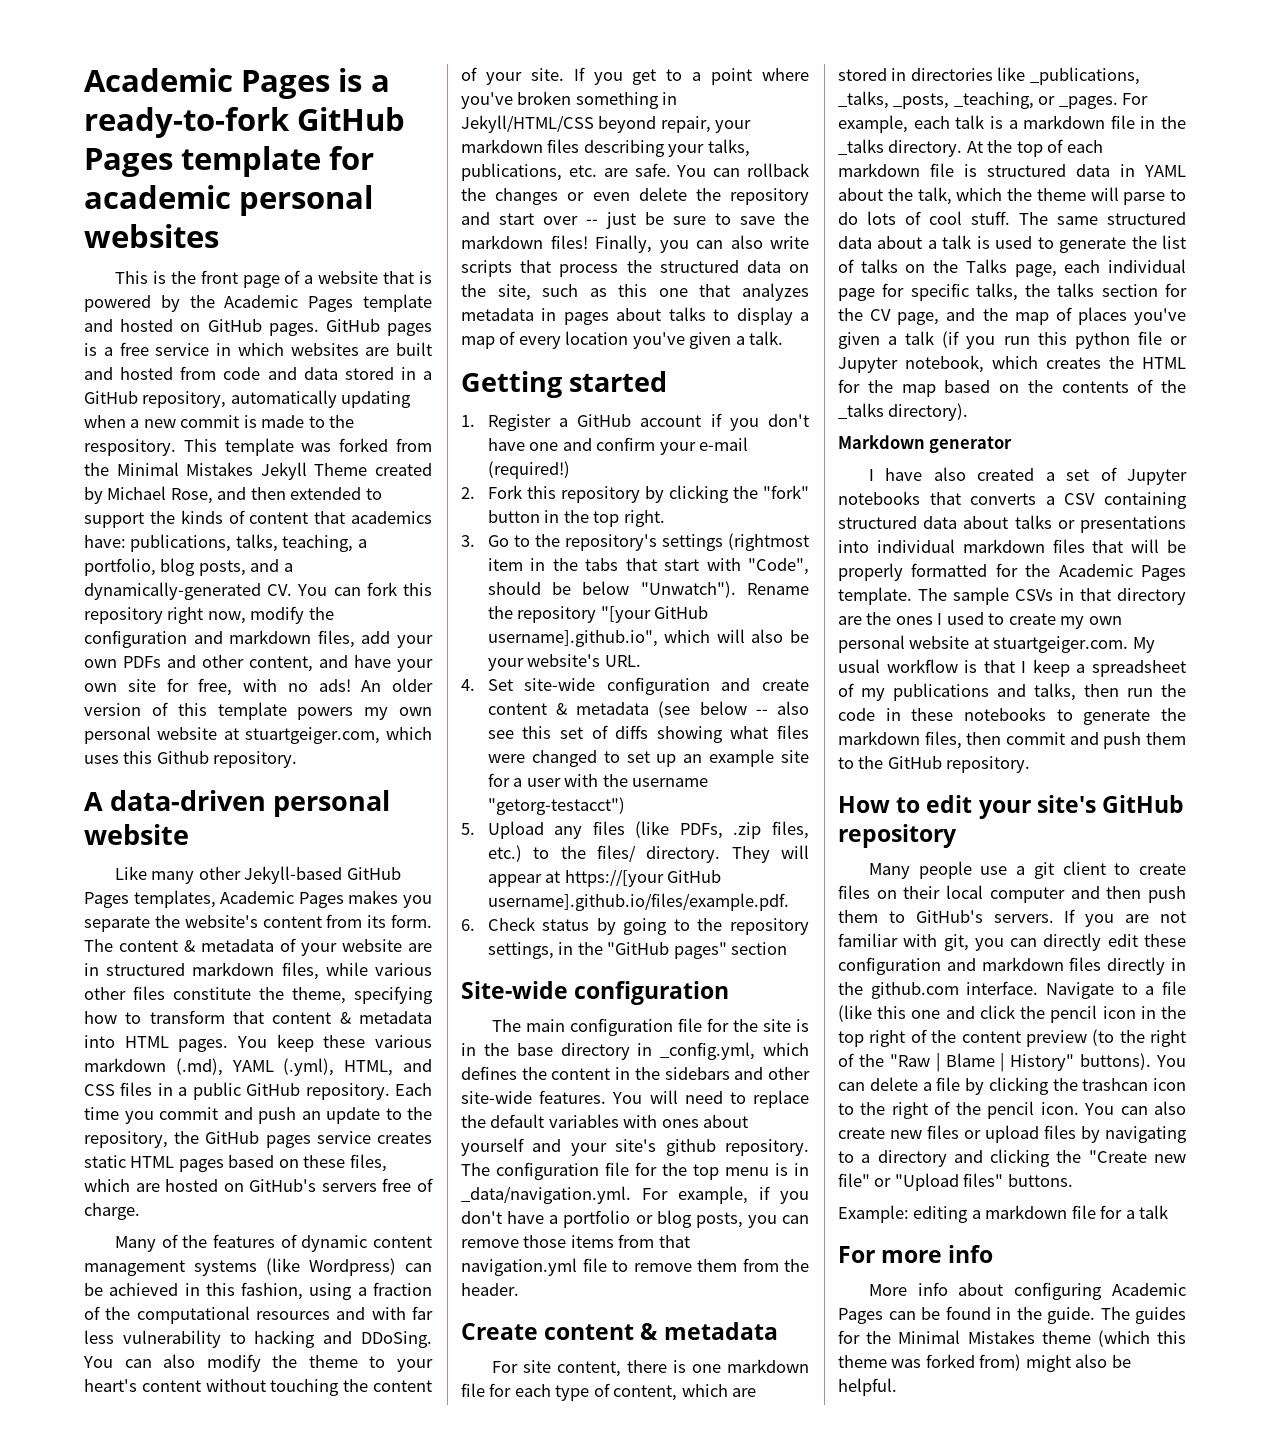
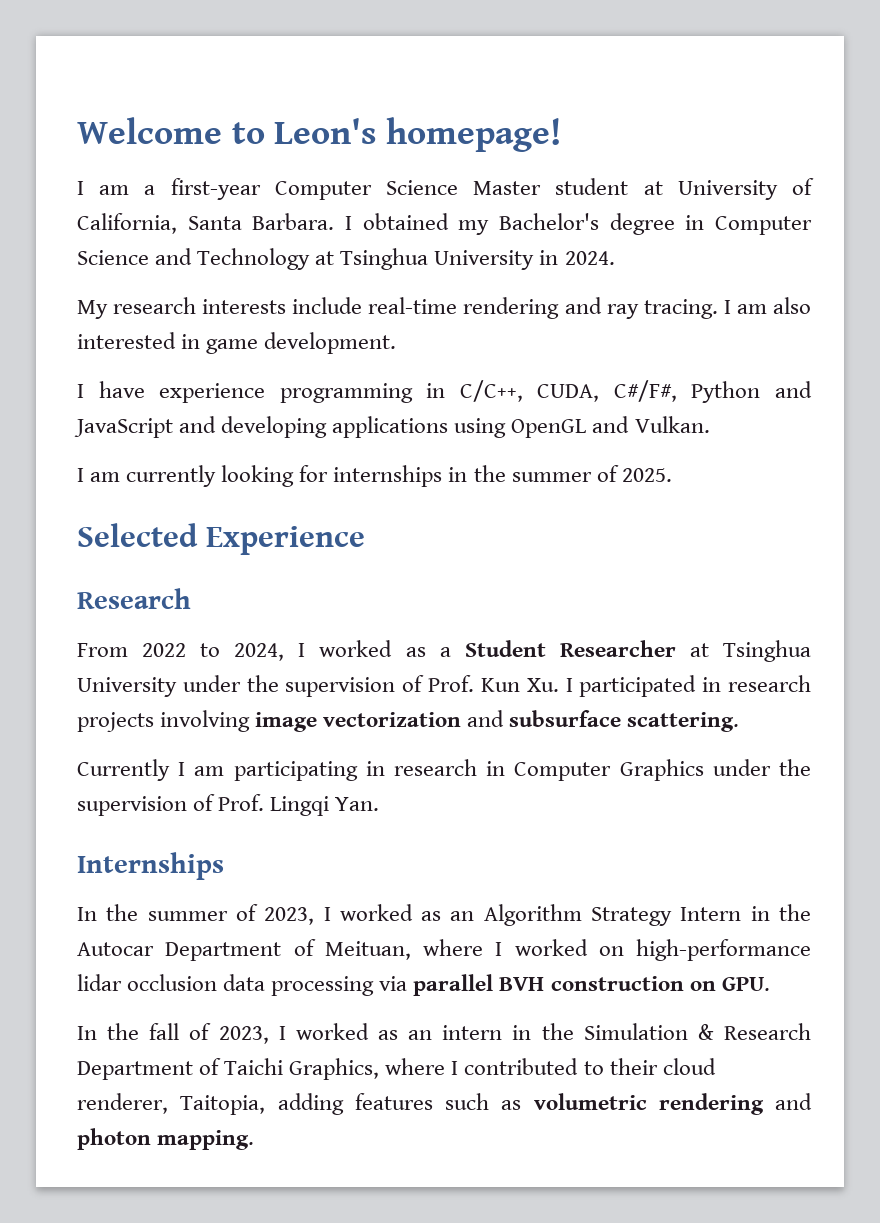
[84,68,390,99] [84,107,406,138] [84,146,375,177] [84,185,374,216] [84,224,219,248] [114,270,433,288] [84,294,433,312] [84,319,432,336] [84,342,432,356] [84,366,432,380] [84,390,412,408] [84,415,355,428] [84,438,433,456] [84,462,432,480] [84,486,382,504] [84,510,432,528] [84,534,367,552] [84,558,293,576] [84,582,432,600] [84,606,334,624] [84,630,434,648] [84,655,433,672] [84,678,433,696] [84,702,432,720] [84,726,432,744] [84,751,298,768] [84,790,391,817] [84,824,189,845] [114,866,401,884] [84,890,433,908] [84,914,432,932] [84,938,432,956] [84,962,433,980] [84,986,433,1004] [84,1010,432,1024] [84,1034,432,1052] [84,1058,433,1076] [84,1082,432,1100] [84,1107,432,1124] [84,1131,433,1148] [84,1154,387,1172] [84,1178,433,1192] [84,1203,140,1220] [114,1234,432,1252] [84,1258,432,1276] [84,1282,432,1300] [84,1306,433,1324] [84,1330,433,1348] [83,1354,433,1372] [84,1379,433,1396] [461,67,809,85] [461,91,678,109] [461,115,752,133] [461,139,750,157] [461,163,809,181] [461,187,809,205] [461,212,809,229] [461,235,809,253] [461,260,809,277] [461,283,809,301] [461,307,809,325] [461,331,784,349] [461,371,668,398] [461,413,809,431] [487,437,749,455] [487,461,570,479] [461,485,809,503] [487,510,665,527] [461,533,809,551] [487,558,809,575] [487,581,809,598] [487,606,709,623] [487,629,809,647] [487,654,641,671] [461,677,809,695] [487,701,809,718] [487,725,809,743] [487,749,809,767] [487,773,709,787] [487,797,625,815] [461,821,809,839] [487,845,809,863] [487,869,722,887] [487,893,789,911] [461,917,809,935] [487,942,788,959] [461,981,730,1005] [491,1018,809,1036] [461,1042,809,1060] [461,1066,810,1080] [461,1090,809,1108] [461,1114,749,1128] [461,1138,809,1156] [461,1162,809,1180] [461,1186,809,1204] [461,1210,809,1228] [461,1234,690,1248] [461,1258,809,1276] [461,1283,519,1296] [461,1322,778,1340] [491,1359,809,1377] [461,1383,757,1401] [838,67,1140,85] [838,91,1149,109] [838,115,1186,133] [838,139,1103,157] [838,163,1186,177] [838,187,1186,205] [838,211,1186,225] [838,235,1186,253] [838,259,1186,277] [838,283,1187,301] [838,307,1186,325] [838,331,1187,349] [838,355,1186,373] [838,379,1186,397] [838,403,969,421] [838,435,1013,453] [868,467,1187,485] [838,491,1187,509] [838,515,1186,533] [838,539,1186,553] [838,563,1186,581] [838,587,1186,605] [838,612,1122,629] [838,635,1155,653] [838,659,1186,677] [838,683,1186,701] [838,707,1186,725] [838,731,1186,749] [838,756,1031,773] [838,795,1185,819] [838,824,957,848] [868,861,1186,879] [838,885,1186,903] [838,909,1186,927] [838,933,1186,951] [838,957,1186,975] [838,981,1186,999] [838,1005,1186,1023] [838,1029,1186,1047] [838,1053,1186,1072] [838,1077,1186,1095] [838,1101,1186,1119] [838,1125,1187,1143] [838,1149,1186,1167] [838,1173,1073,1191] [838,1205,1169,1223] [838,1245,994,1263] [868,1282,1186,1300] [838,1306,1186,1324] [838,1330,1186,1347] [838,1354,1131,1372] [838,1378,897,1396] Academic Pages is a ready-to-fork GitHub Pages template for academic personal websites // This is the front page of a website that is powered by the Academic Pages template and hosted on GitHub pages. GitHub pages is a free service in which websites are built and hosted from code and data stored in a GitHub repository, automatically updating when a new commit is made to the respository. This template was forked from the Minimal Mistakes Jekyll Theme created by Michael Rose, and then extended to support the kinds of content that academics have: publications, talks, teaching, a portfolio, blog posts, and a dynamically-generated CV. You can fork this repository right now, modify the configuration and markdown files, add your own PDFs and other content, and have your own site for free, with no ads! An older version of this template powers my own personal website at stuartgeiger.com, which uses this Github repository. // A data-driven personal website // Like many other Jekyll-based GitHub Pages templates, Academic Pages makes you separate the website's content from its form. The content & metadata of your website are in structured markdown files, while various other files constitute the theme, specifying how to transform that content & metadata into HTML pages. You keep these various markdown (.md), YAML (.yml), HTML, and CSS files in a public GitHub repository. Each time you commit and push an update to the repository, the GitHub pages service creates static HTML pages based on these files, which are hosted on GitHub's servers free of charge. // Many of the features of dynamic content management systems (like Wordpress) can be achieved in this fashion, using a fraction of the computational resources and with far less vulnerability to hacking and DDoSing. You can also modify the theme to your heart's content without touching the content of your site. If you get to a point where you've broken something in Jekyll/HTML/CSS beyond repair, your markdown files describing your talks, publications, etc. are safe. You can rollback the changes or even delete the repository and start over -- just be sure to save the markdown files! Finally, you can also write scripts that process the structured data on the site, such as this one that analyzes metadata in pages about talks to display a map of every location you've given a talk. // Getting started // 1. Register a GitHub account if you don't have one and confirm your e-mail (required!) // 2. Fork this repository by clicking the "fork" button in the top right. // 3. Go to the repository's settings (rightmost item in the tabs that start with "Code", should be below "Unwatch"). Rename the repository "[your GitHub username].github.io", which will also be your website's URL. // 4. Set site-wide configuration and create content & metadata (see below -- also see this set of diffs showing what files were changed to set up an example site for a user with the username "getorg-testacct") // 5. Upload any files (like PDFs, .zip files, etc.) to the files/ directory. They will appear at https://[your GitHub username].github.io/files/example.pdf. // 6. Check status by going to the repository settings, in the "GitHub pages" section // Site-wide configuration // The main configuration file for the site is in the base directory in _config.yml, which defines the content in the sidebars and other site-wide features. You will need to replace the default variables with ones about yourself and your site's github repository. The configuration file for the top menu is in _data/navigation.yml. For example, if you don't have a portfolio or blog posts, you can remove those items from that navigation.yml file to remove them from the header. // Create content & metadata // For site content, there is one markdown file for each type of content, which are stored in directories like _publications, _talks, _posts, _teaching, or _pages. For example, each talk is a markdown file in the _talks directory. At the top of each markdown file is structured data in YAML about the talk, which the theme will parse to do lots of cool stuff. The same structured data about a talk is used to generate the list of talks on the Talks page, each individual page for specific talks, the talks section for the CV page, and the map of places you've given a talk (if you run this python file or Jupyter notebook, which creates the HTML for the map based on the contents of the _talks directory). // Markdown generator // I have also created a set of Jupyter notebooks that converts a CSV containing structured data about talks or presentations into individual markdown files that will be properly formatted for the Academic Pages template. The sample CSVs in that directory are the ones I used to create my own personal website at stuartgeiger.com. My usual workflow is that I keep a spreadsheet of my publications and talks, then run the code in these notebooks to generate the markdown files, then commit and push them to the GitHub repository. // How to edit your site's GitHub repository // Many people use a git client to create files on their local computer and then push them to GitHub's servers. If you are not familiar with git, you can directly edit these configuration and markdown files directly in the github.com interface. Navigate to a file (like this one and click the pencil icon in the top right of the content preview (to the right of the "Raw | Blame | History" buttons). You can delete a file by clicking the trashcan icon to the right of the pencil icon. You can also create new files or upload files by navigating to a directory and clicking the "Create new file" or "Upload files" buttons. // Example: editing a markdown file for a talk // For more info // More info about configuring Academic Pages can be found in the guide. The guides for the Minimal Mistakes theme (which this theme was forked from) might also be helpful. -> [77,117,562,152] [77,178,815,200] [77,213,812,235] [77,248,615,270] [77,297,812,319] [77,332,397,354] [77,380,812,403] [74,416,710,438] [77,465,672,487] [77,523,365,555] [77,588,191,609] [77,640,811,662] [77,675,811,697] [77,710,740,732] [77,759,812,781] [77,794,380,816] [77,852,224,880] [77,904,811,926] [77,939,811,961] [77,974,770,996] [77,1023,811,1044] [77,1058,716,1080] [77,1093,812,1115] [77,1128,255,1150] Welcome to Leon's homepage! // I am a first-year Computer Science Master student at University of California, Santa Barbara. I obtained my Bachelor's degree in Computer Science and Technology at Tsinghua University in 2024. // My research interests include real-time rendering and ray tracing. I am also interested in game development. // I have experience programming in C/C++, CUDA, C#/F#, Python and JavaScript and developing applications using OpenGL and Vulkan. // I am currently looking for internships in the summer of 2025. // Selected Experience // Research // From 2022 to 2024, I worked as a Student Researcher at Tsinghua University under the supervision of Prof. Kun Xu. I participated in research projects involving image vectorization and subsurface scattering. // Currently I am participating in research in Computer Graphics under the supervision of Prof. Lingqi Yan. // Internships // In the summer of 2023, I worked as an Algorithm Strategy Intern in the Autocar Department of Meituan, where I worked on high-performance lidar occlusion data processing via parallel BVH construction on GPU. // In the fall of 2023, I worked as an intern in the Simulation & Research Department of Taichi Graphics, where I contributed to their cloud renderer, Taitopia, adding features such as volumetric rendering and photon mapping.

